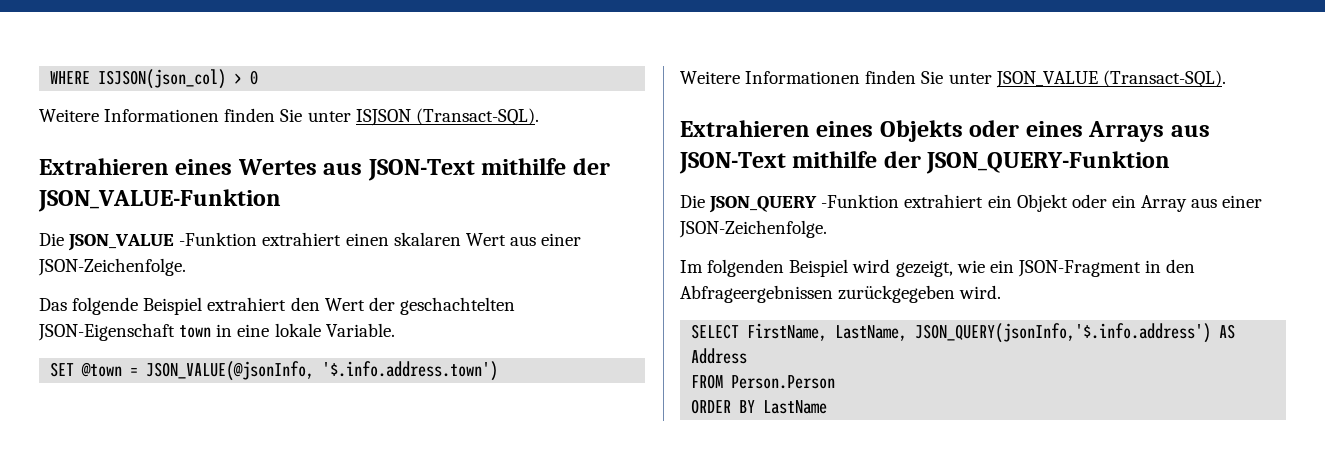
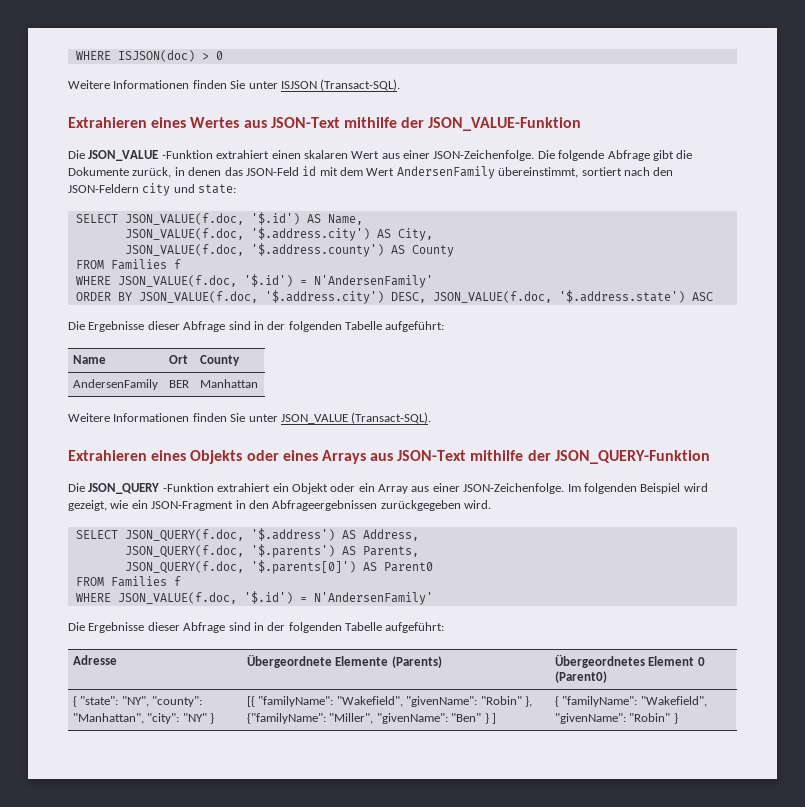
[50,69,227,89] WHERE ISJSON(json_col) -> [75,50,195,62] WHERE ISJSON(doc)
[39,297,515,315] [38,323,395,341] [50,361,499,381] // Das folgende Beispiel extrahiert den Wert der geschachtelten JSON-Eigenschaft town in eine lokale Variable. // SET @town = JSON_VALUE(@jsonInfo, '$.info.address.town') -> [537,150,693,161] [68,166,674,179] [68,183,237,196] [75,212,363,225] [124,227,433,241] [124,243,454,257] [75,259,181,270] [75,274,433,288] [75,290,713,304] [68,321,445,332] [73,355,107,364] [169,355,189,364] [200,355,241,366] [73,379,159,390] [169,380,190,388] [200,379,259,388] Die folgende Abfrage gibt die Dokumente zurück, in denen das JSON-Feld id mit dem Wert AndersenFamily übereinstimmt, sortiert nach den JSON-Feldern city und state: // SELECT JSON_VALUE(f.doc, '$.id') AS Name, // JSON_VALUE(f.doc, '$.address.city') AS City, // JSON_VALUE(f.doc, '$.address.county') AS County // FROM Families f // WHERE JSON_VALUE(f.doc, '$.id') = N'AndersenFamily' // ORDER BY JSON_VALUE(f.doc, '$.address.city') DESC, JSON_VALUE(f.doc, '$.address.state') ASC // Die Ergebnisse dieser Abfrage sind in der folgenden Tabelle aufgeführt: // Name | Ort | County // AndersenFamily | BER | Manhattan
(827, 229) // -> (565, 488) none
[747,323,1236,343] [691,348,748,364] [691,374,836,389] [691,399,828,414] FirstName, LastName, JSON_QUERY(jsonInfo,'$.info.address') AS Address // FROM Person.Person // ORDER BY LastName -> [124,528,419,542] [124,544,419,558] [124,560,433,574] [75,576,181,587] [75,591,433,605] [68,622,445,633] [73,655,118,665] [247,654,442,668] [555,654,705,668] [555,671,608,683] [73,696,203,707] [73,713,215,724] [247,696,532,707] [247,713,496,724] [555,696,707,707] [555,713,678,724] JSON_QUERY(f.doc, '$.address') AS Address, // JSON_QUERY(f.doc, '$.parents') AS Parents, // JSON_QUERY(f.doc, '$.parents[0]') AS Parent0 // FROM Families f // WHERE JSON_VALUE(f.doc, '$.id') = N'AndersenFamily' // Die Ergebnisse dieser Abfrage sind in der folgenden Tabelle aufgeführt: // Adresse | Übergeordnete Elemente (Parents) | Übergeordnetes Element 0 (Parent0) // { "state": "NY", "county": "Manhattan", "city": "NY" } | [{ "familyName": "Wakefield", "givenName": "Robin" }, {"familyName": "Miller", "givenName": "Ben" } ] | { "familyName": "Wakefield", "givenName": "Robin" }

